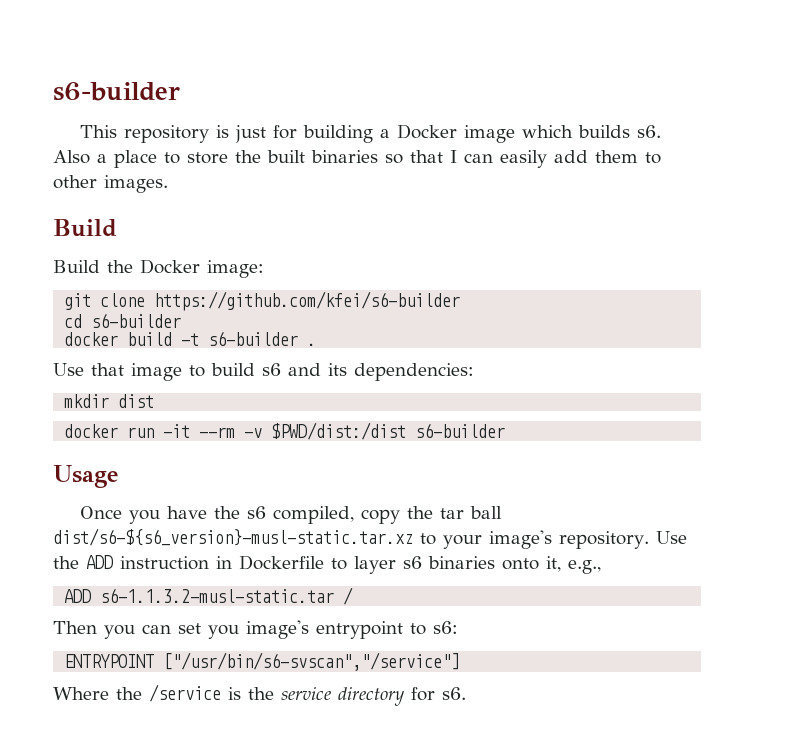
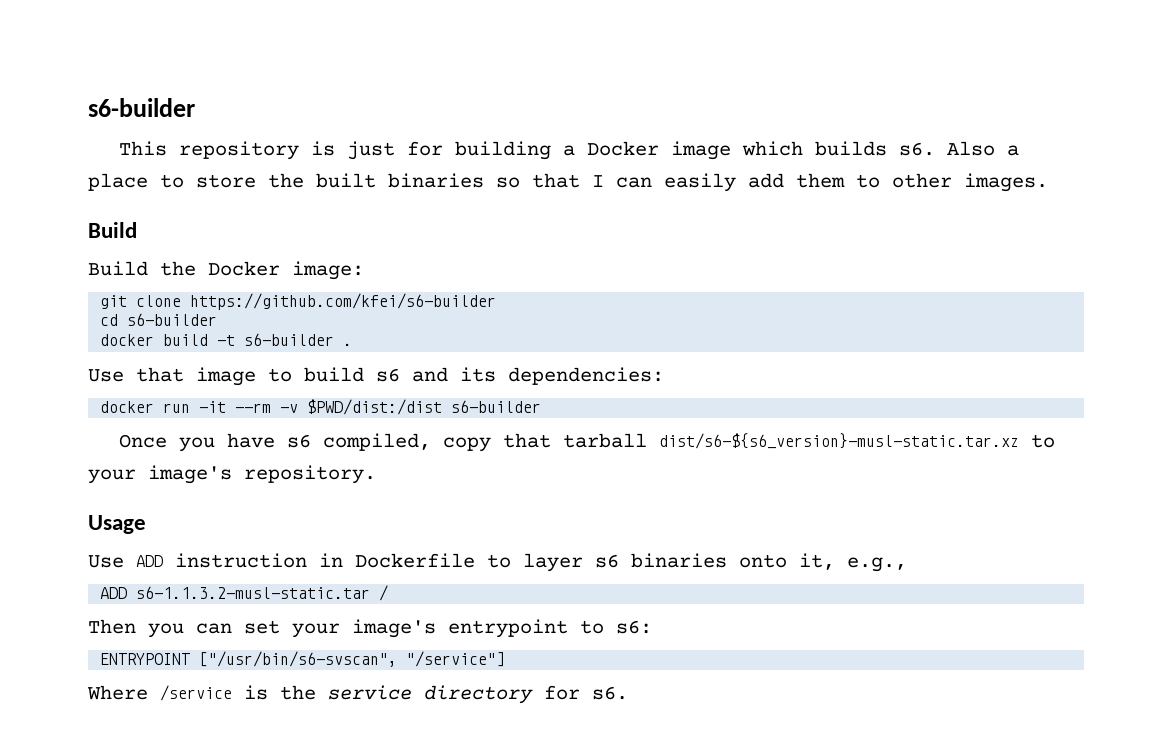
[64,394,155,408] // mkdir dist -> (664, 376) none
[53,465,118,488] // Usage -> (542, 406) none
[213,506,240,519] the -> (276, 440) none
[406,506,502,519] the tar ball -> [503,433,648,448] that tarball
[655,531,687,544] [53,556,79,569] Use the -> [88,515,146,534] [88,555,124,568] // Usage // Use
[208,625,239,639] you -> [292,623,340,638] your
[163,652,461,671] ["/usr/bin/s6-svscan","/service"] -> [199,651,506,667] ["/usr/bin/s6-svscan", "/service"]
[116,687,142,700] the -> (148, 692) none

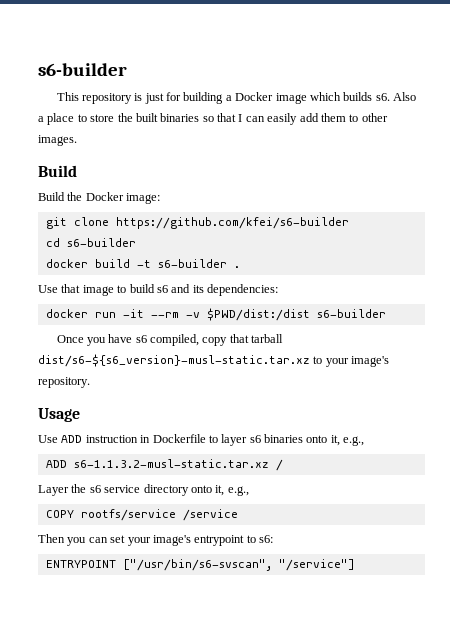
[136,586,371,599] s6-1.1.3.2-musl-static.tar -> [73,459,269,468] s6-1.1.3.2-musl-static.tar.xz
(389, 593) none -> [38,484,249,496] [45,509,238,521] // Layer the s6 service directory onto it, e.g., // COPY rootfs/service /service
[87,685,628,704] // Where /service is the service directory for s6. -> (355, 565) none

